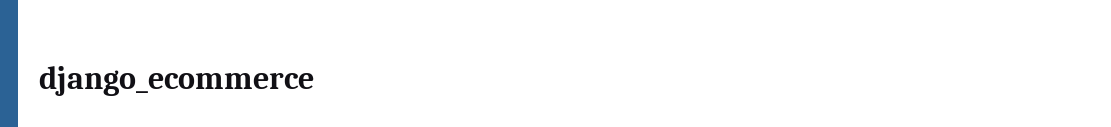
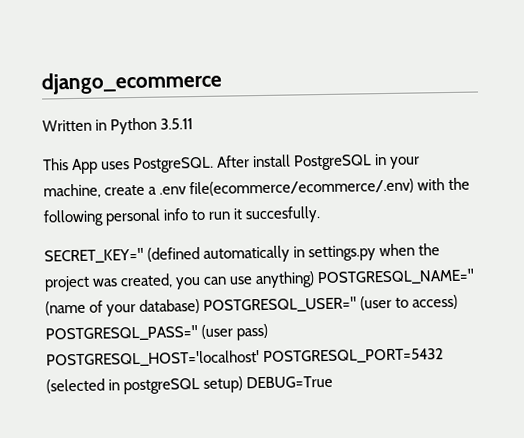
(314, 81) none -> [42,117,194,135] [43,153,421,175] [43,177,471,199] [43,206,322,227] [44,243,441,264] [44,268,476,292] [45,294,459,317] [45,323,269,342] [46,348,445,368] [46,375,334,395] // Written in Python 3.5.11 // This App uses PostgreSQL. After install PostgreSQL in your machine, create a .env file(ecommerce/ecommerce/.env) with the following personal info to run it succesfully. // SECRET_KEY='' (defined automatically in settings.py when the project was created, you can use anything) POSTGRESQL_NAME='' (name of your database) POSTGRESQL_USER='' (user to access) POSTGRESQL_PASS='' (user pass) POSTGRESQL_HOST='localhost' POSTGRESQL_PORT=5432 (selected in postgreSQL setup) DEBUG=True

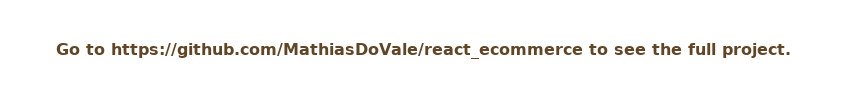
[41,70,222,95] [42,117,194,135] [43,153,421,175] [43,177,471,199] [43,206,322,227] [44,243,441,264] [44,268,476,292] [45,294,459,317] [45,323,269,342] [46,348,445,368] [46,375,334,395] django_ecommerce // Written in Python 3.5.11 // This App uses PostgreSQL. After install PostgreSQL in your machine, create a .env file(ecommerce/ecommerce/.env) with the following personal info to run it succesfully. // SECRET_KEY='' (defined automatically in settings.py when the project was created, you can use anything) POSTGRESQL_NAME='' (name of your database) POSTGRESQL_USER='' (user to access) POSTGRESQL_PASS='' (user pass) POSTGRESQL_HOST='localhost' POSTGRESQL_PORT=5432 (selected in postgreSQL setup) DEBUG=True -> [56,43,791,59] Go to https://github.com/MathiasDoVale/react_ecommerce to see the full project.

